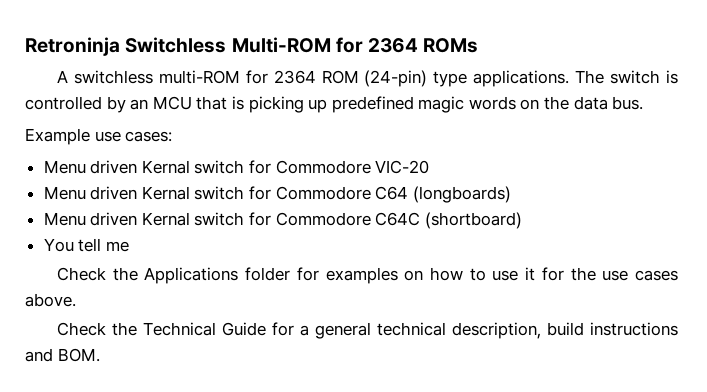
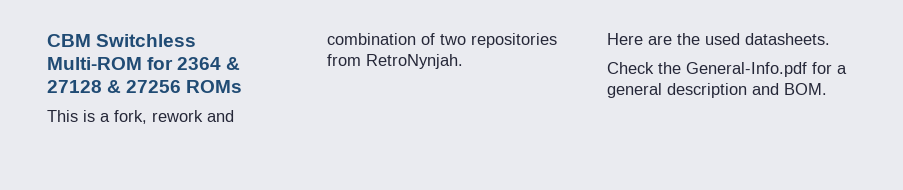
[25,37,120,56] Retroninja -> [47,34,91,47] CBM
[423,38,479,53] [56,70,678,87] [25,96,644,113] [25,128,173,145] [43,160,430,174] [43,186,511,203] [43,212,522,229] [43,238,129,252] [56,267,678,284] [25,293,76,307] [56,322,678,339] ROMs // A switchless multi-ROM for 2364 ROM (24-pin) type applications. The switch is controlled by an MCU that is picking up predefined magic words on the data bus. // Example use cases: // Menu driven Kernal switch for Commodore VIC-20 // Menu driven Kernal switch for Commodore C64 (longboards) // Menu driven Kernal switch for Commodore C64C (shortboard) // You tell me // Check the Applications folder for examples on how to use it for the use cases above. // Check the Technical Guide for a general technical description, build instructions -> [226,57,241,70] [47,80,243,93] [47,110,234,124] [327,33,557,48] [327,54,463,69] [607,33,830,45] [607,62,847,77] [607,83,747,98] & 27128 & 27256 ROMs // This is a fork, rework and combination of two repositories from RetroNynjah. // Here are the used datasheets. // Check the General-Info.pdf for a general description

